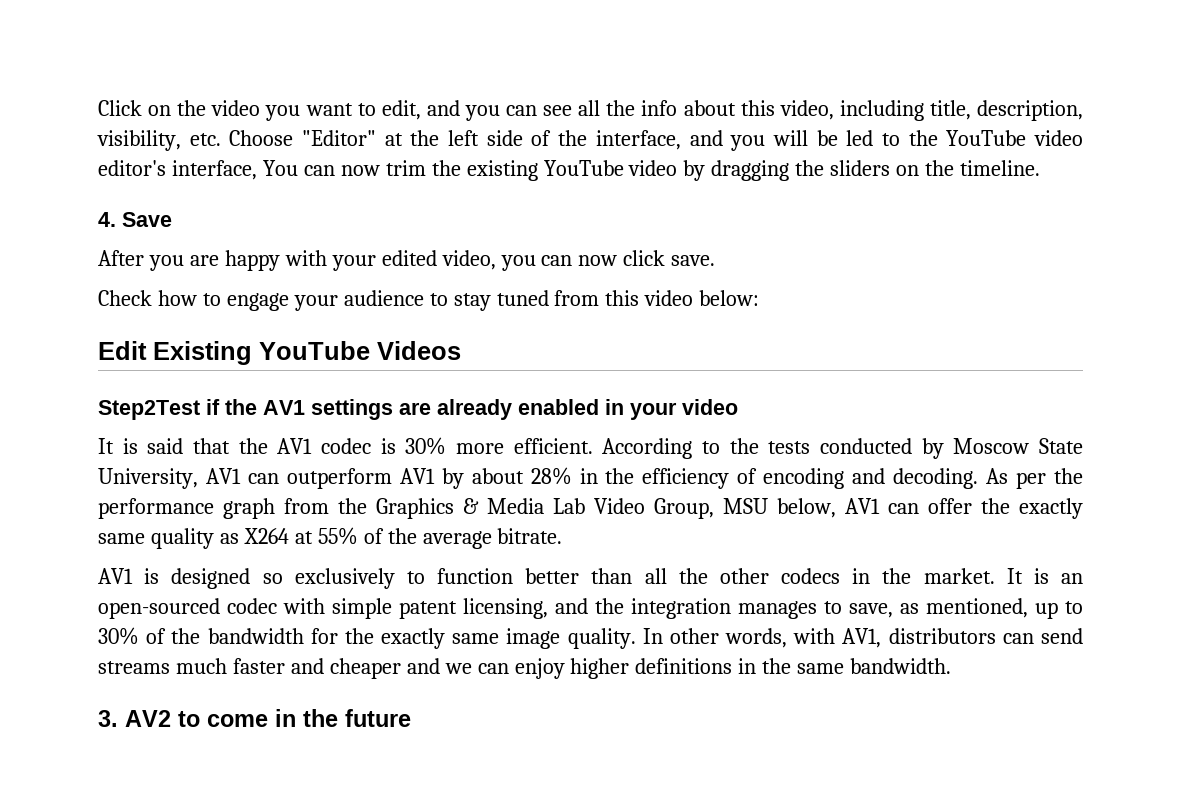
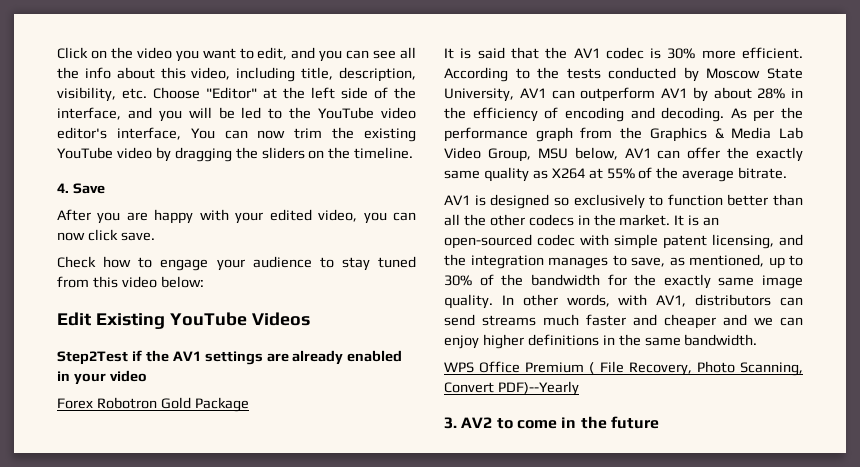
(738, 407) none -> [57,397,249,412] // Forex Robotron Gold Package
(952, 666) none -> [444,361,803,376] [444,381,579,396] // WPS Office Premium ( File Recovery, Photo Scanning, Convert PDF)--Yearly

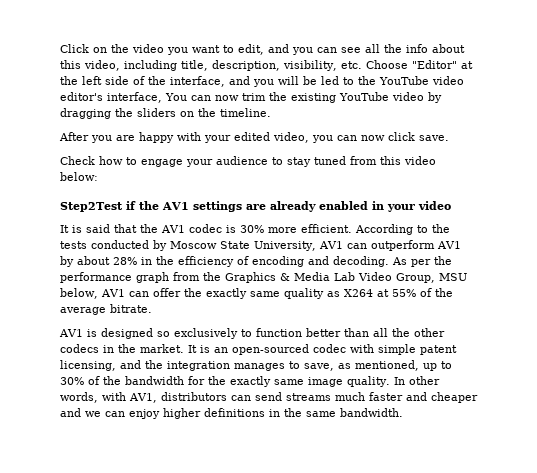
[57,183,105,194] // 4. Save -> (271, 112) none
[57,312,310,329] // Edit Existing YouTube Videos -> (98, 176) none
[57,397,249,412] // Forex Robotron Gold Package -> (451, 205) none
[444,361,803,376] [444,381,579,396] [444,416,659,429] // WPS Office Premium ( File Recovery, Photo Scanning, Convert PDF)--Yearly // 3. AV2 to come in the future -> (403, 412) none

